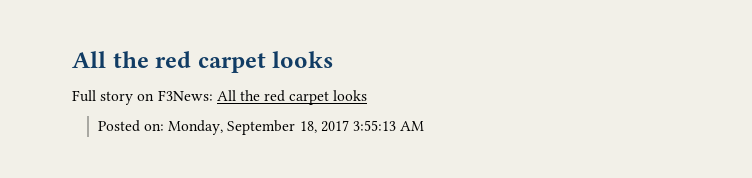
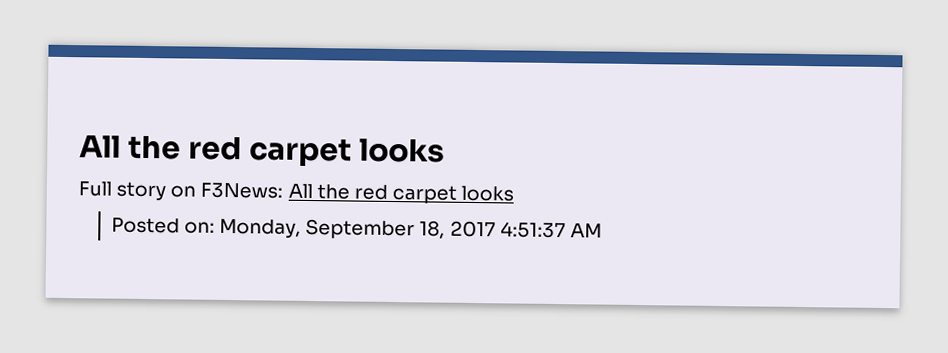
[352,120,396,131] 3:55:13 -> [499,221,566,239] 4:51:37

